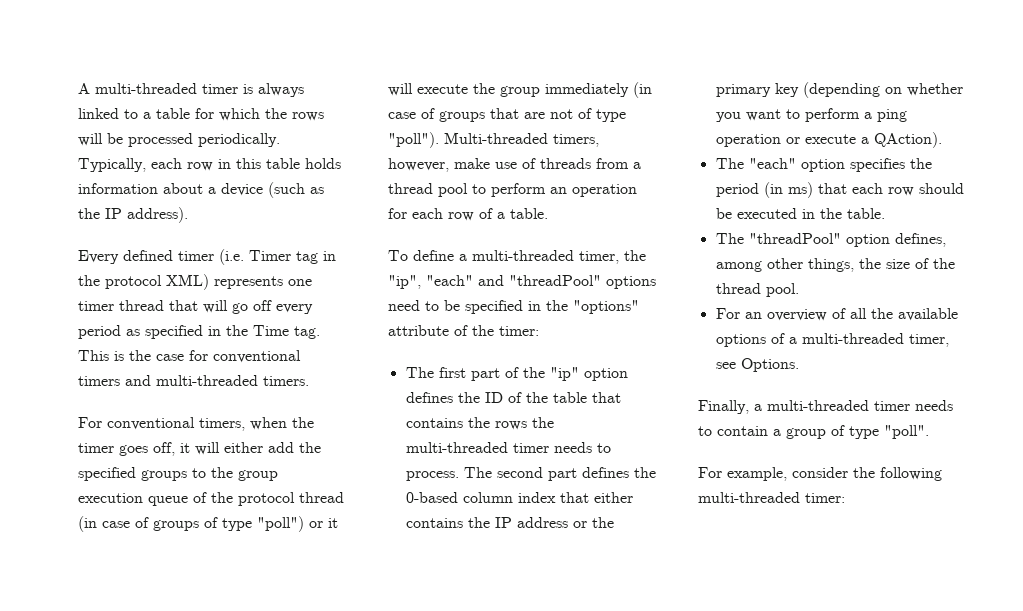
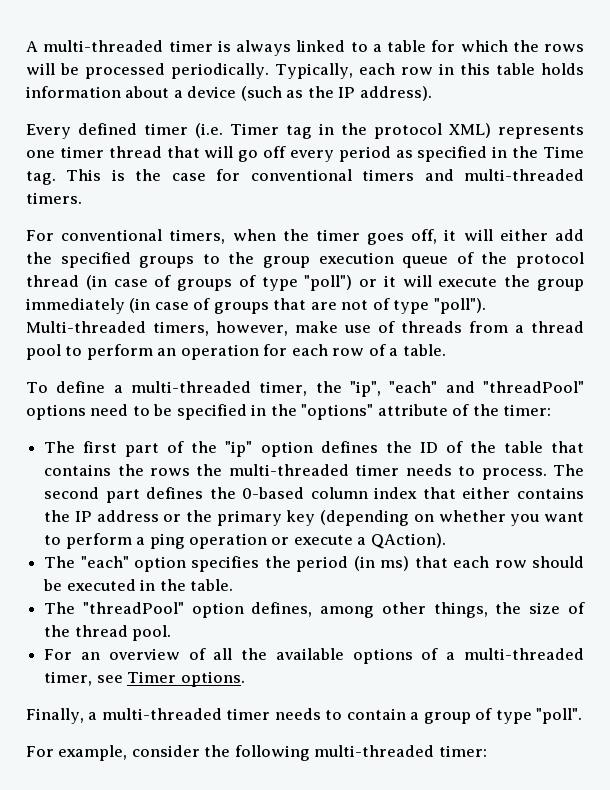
[740,358,799,372] Options. -> [127,671,245,687] Timer options.

